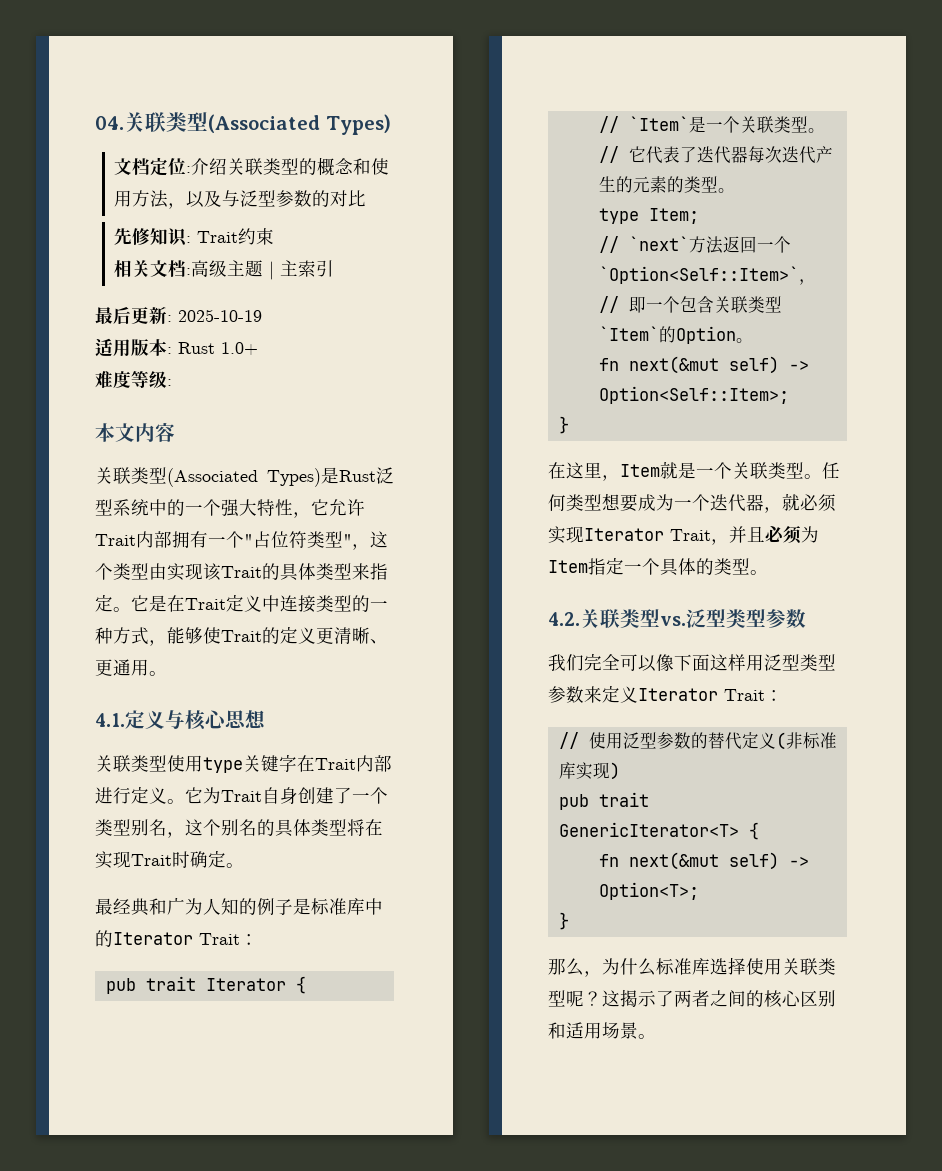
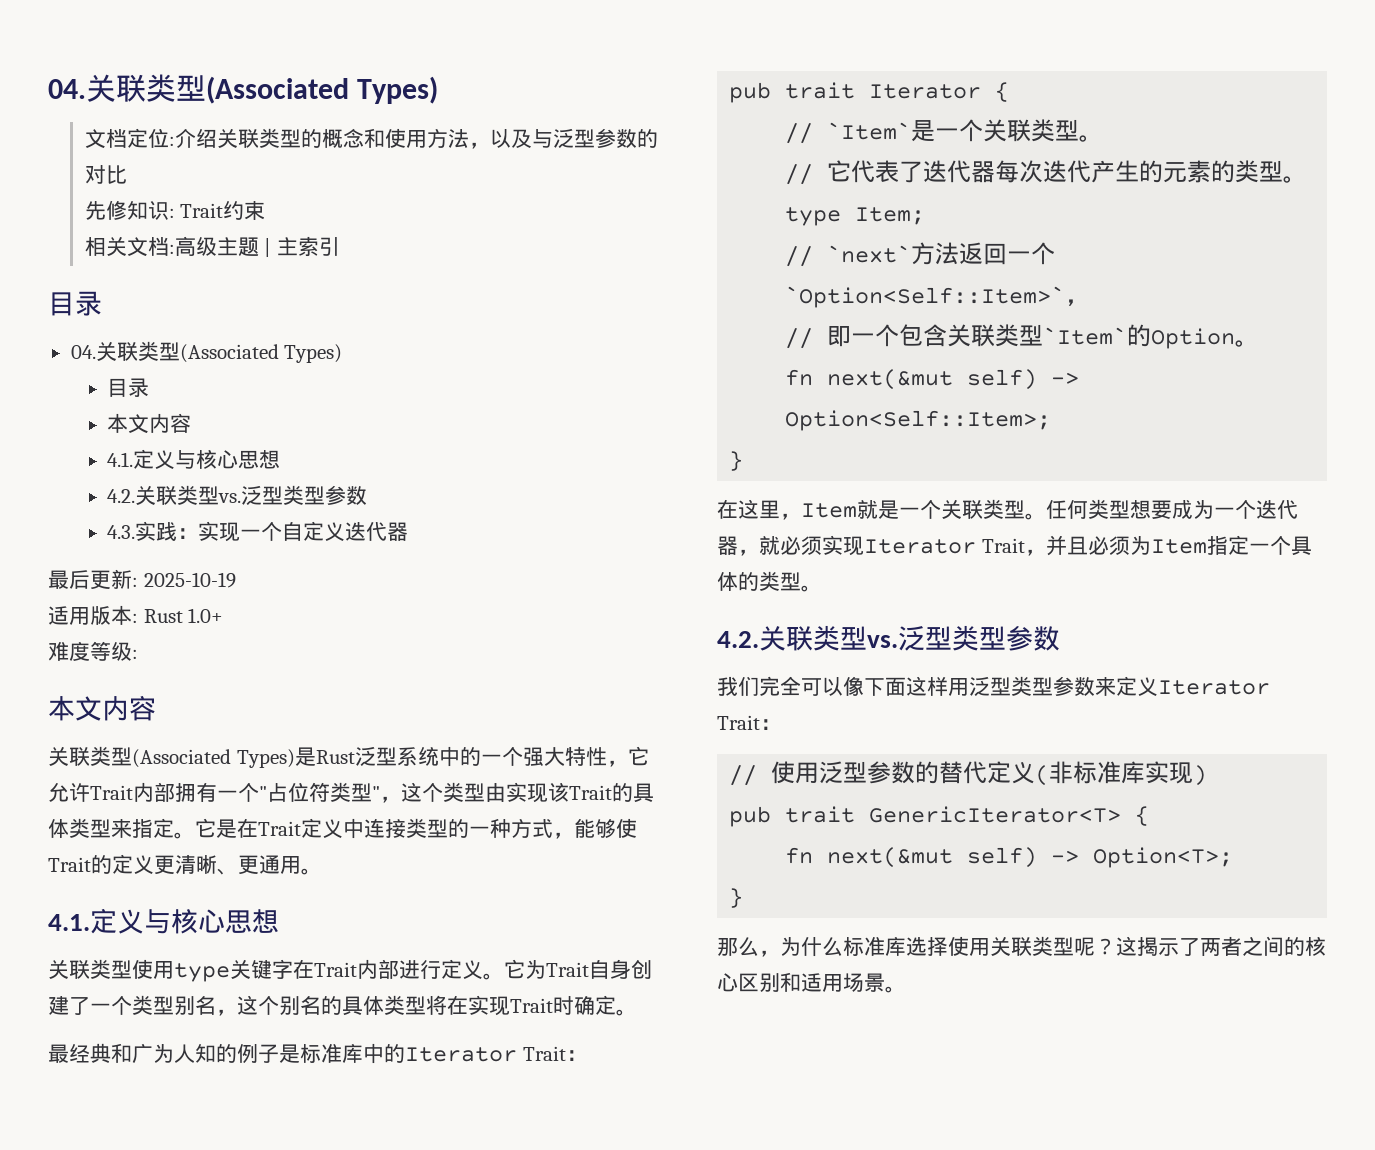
(335, 268) none -> [48,291,102,316] [70,341,343,363] [107,378,150,397] [107,413,192,434] [107,449,281,469] [107,485,368,506] [107,521,409,542] // 目录 // 04.关联类型(Associated Types) // 目录 // 本文内容 // 4.1.定义与核心思想 // 4.2.关联类型vs.泛型类型参数 // 4.3.实践：实现一个自定义迭代器

